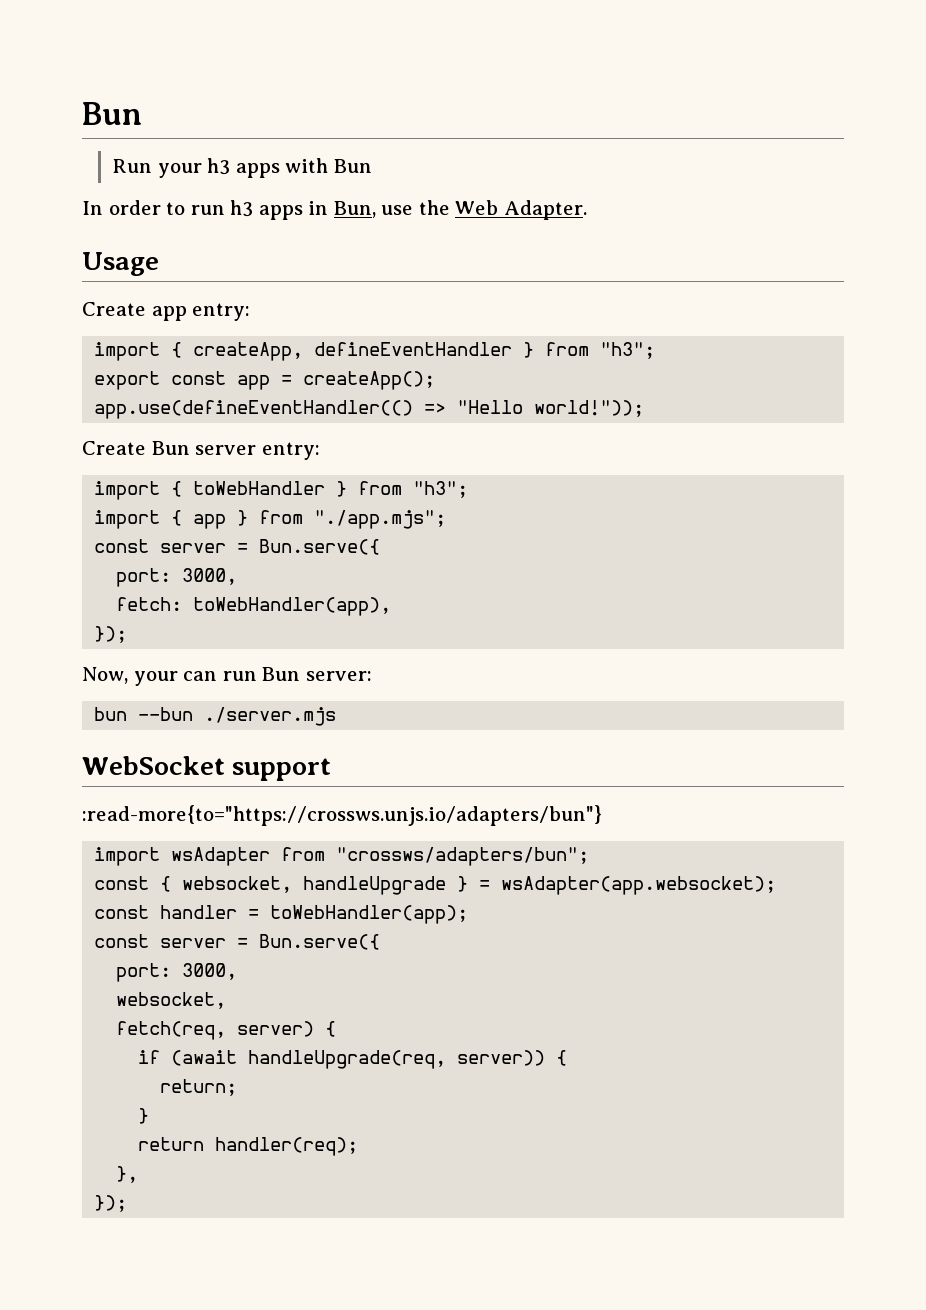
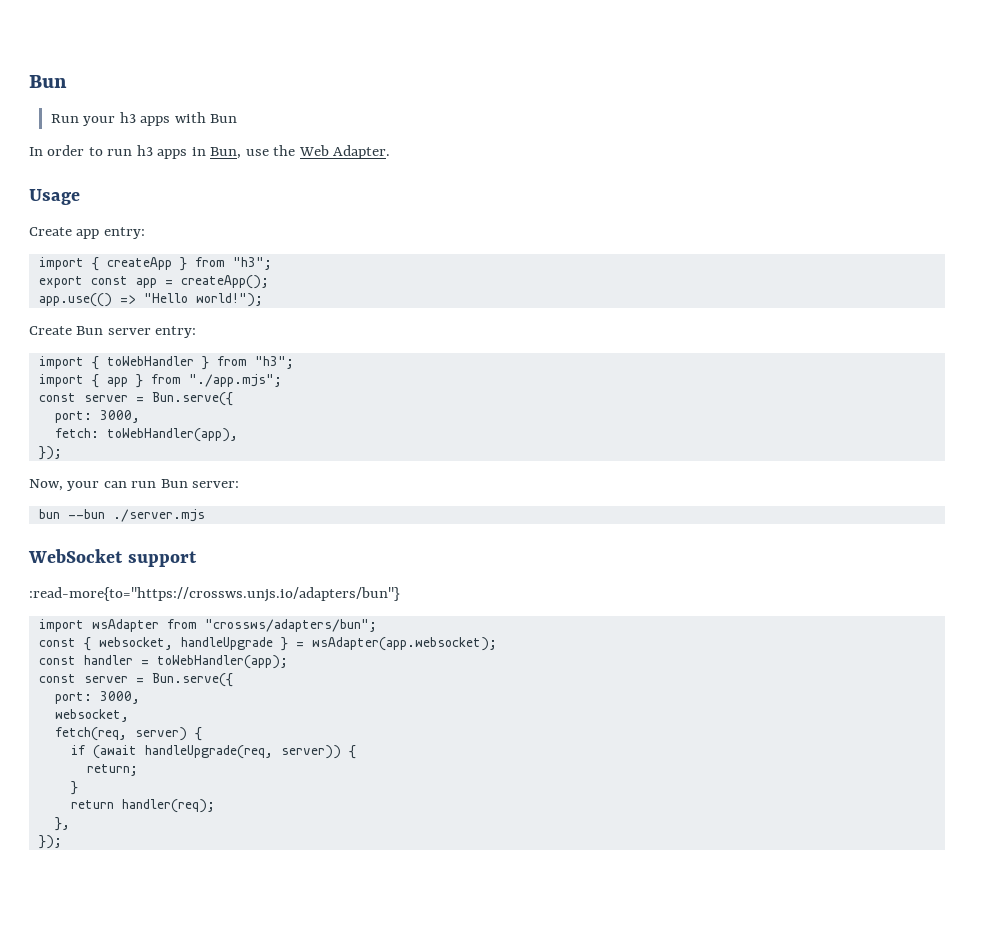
[193,342,513,361] createApp, defineEventHandler -> [106,257,172,270] createApp
[94,400,414,419] app.use(defineEventHandler(() -> [38,293,112,307] app.use(()
[534,400,645,417] world!")); -> [195,293,263,307] world!");

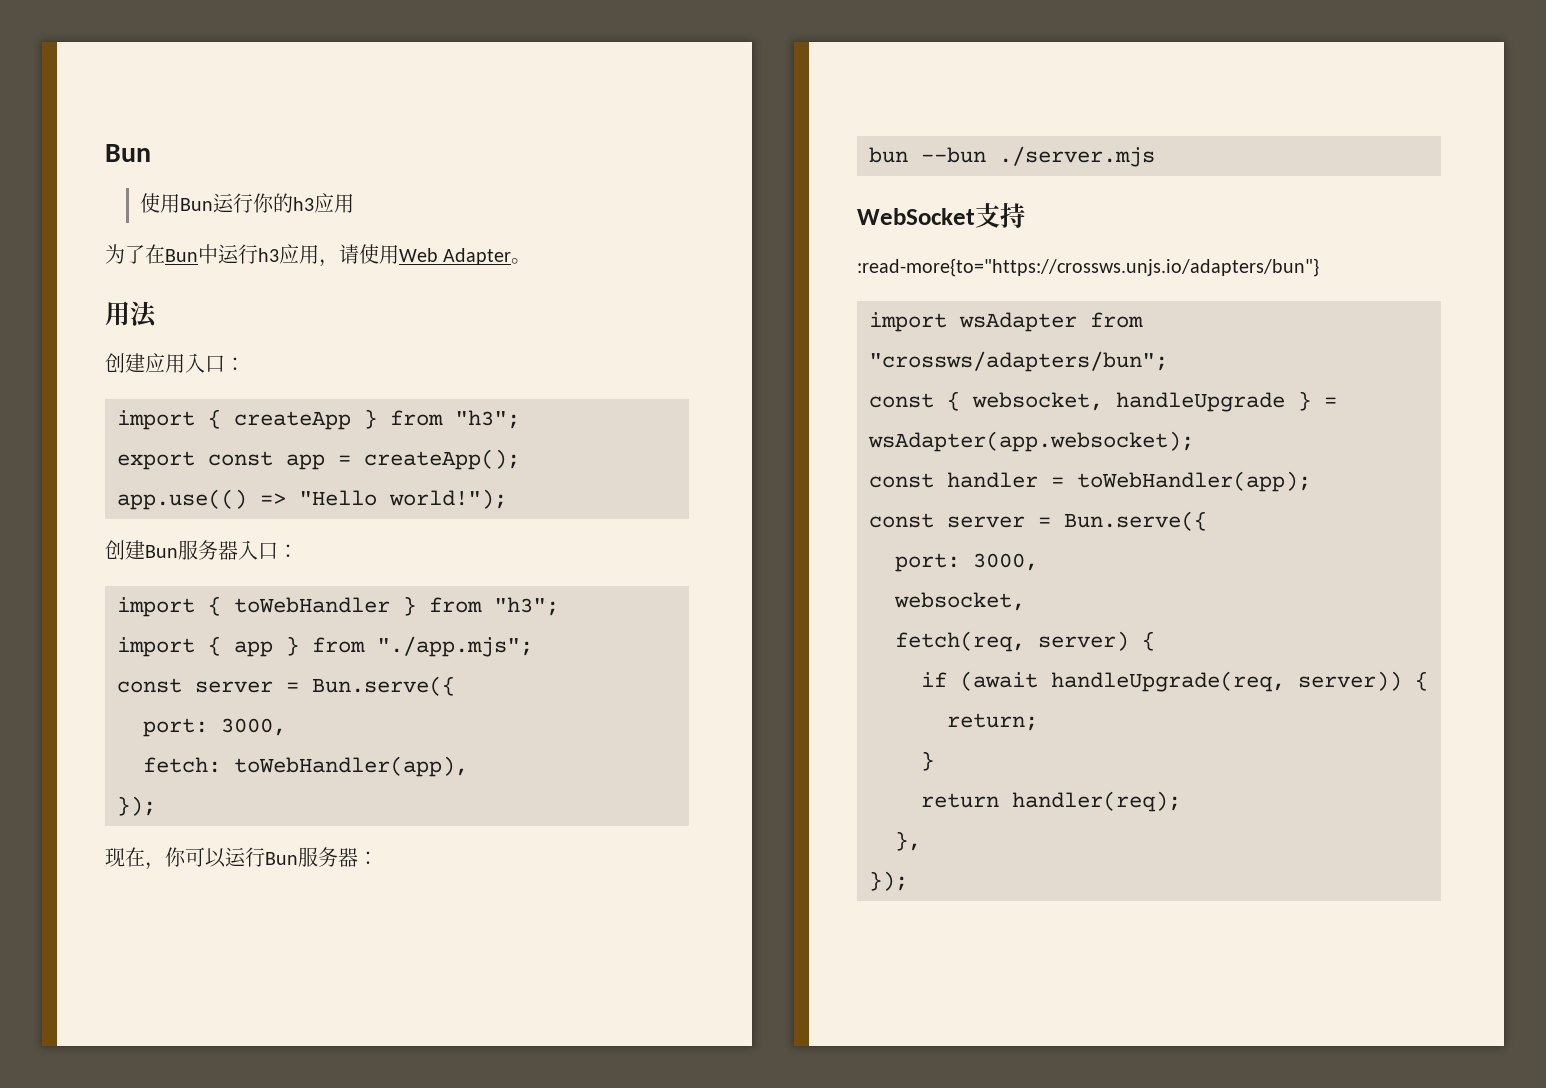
[29,75,67,88] [50,112,238,126] [29,145,391,159] [29,189,80,205] [29,227,145,239] Bun // Run your h3 apps with Bun // In order to run h3 apps in Bun, use the Web Adapter. // Usage // Create app entry: -> [105,144,151,162] [139,193,354,213] [105,244,532,267] [105,301,157,328] [105,353,245,373] Bun // 使用Bun运行你的h3应用 // 为了在Bun中运行h3应用，请使用Web Adapter。 // 用法 // 创建应用入口：
[29,326,197,338] Create Bun server entry: -> [105,540,298,560] 创建Bun服务器入口：
[29,479,240,491] Now, your can run Bun server: -> [105,847,378,870] 现在，你可以运行Bun服务器：
[127,551,197,567] support -> [975,203,1025,228] 支持

